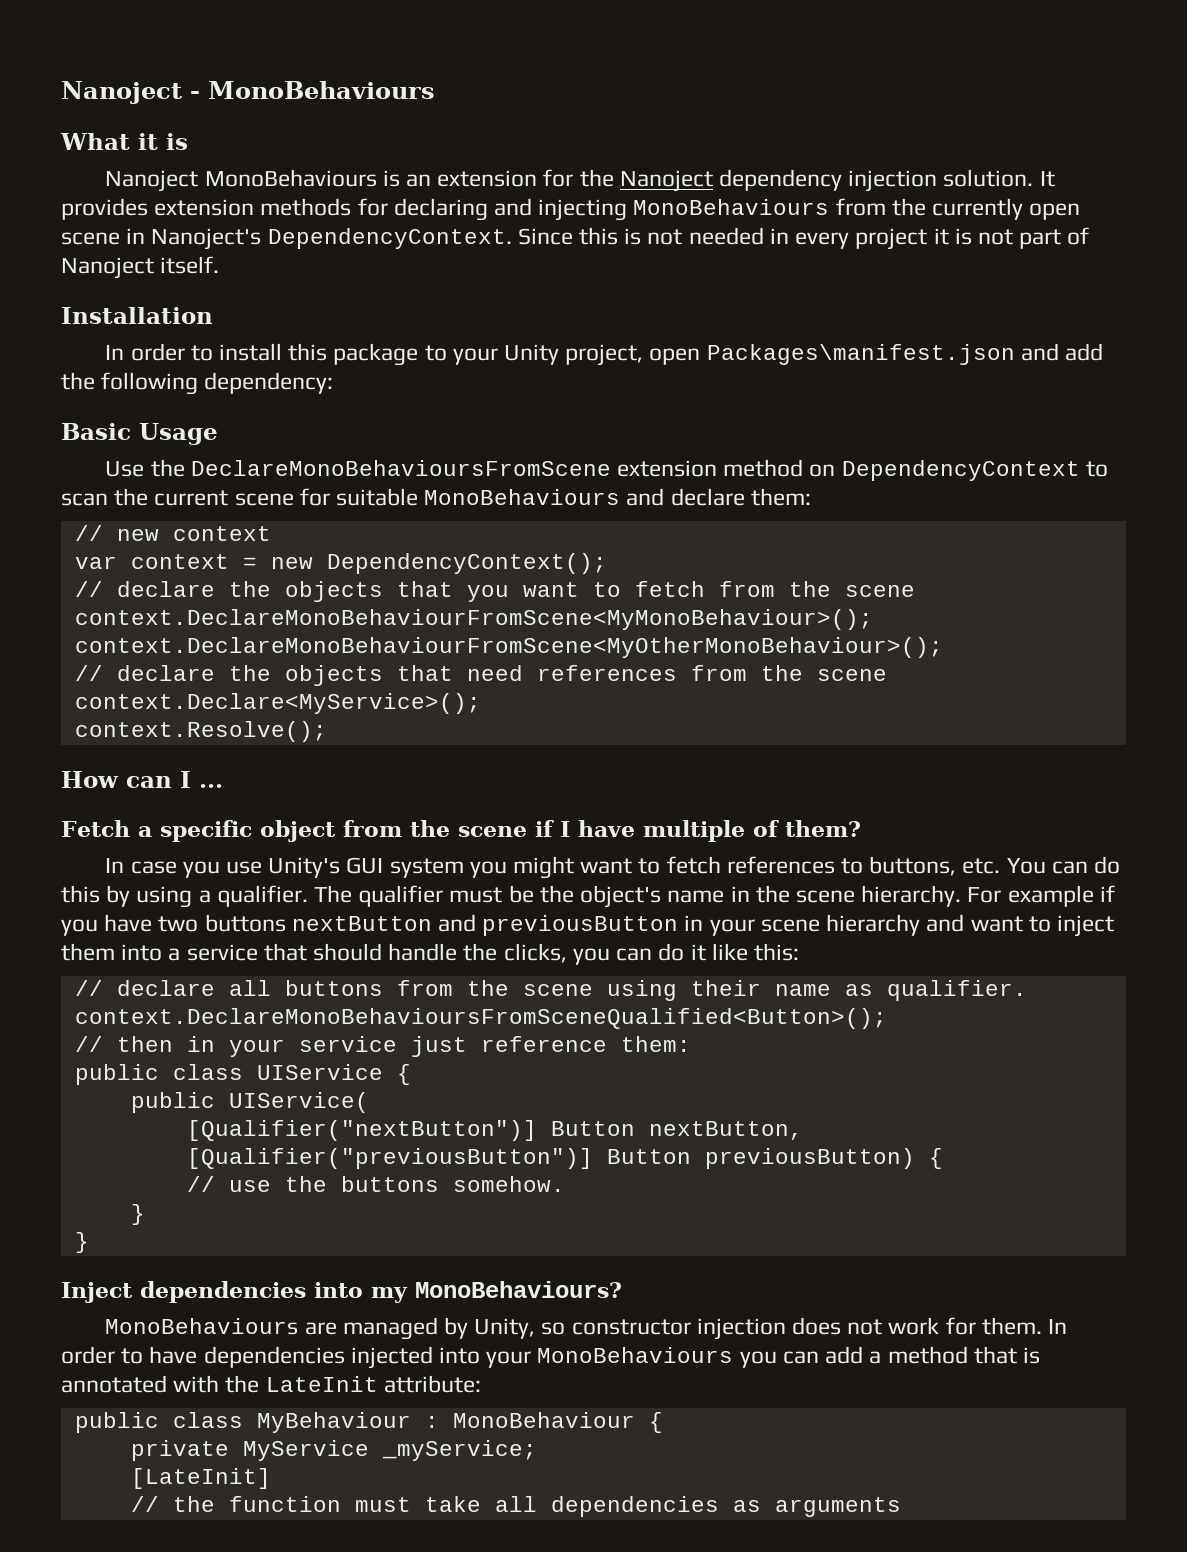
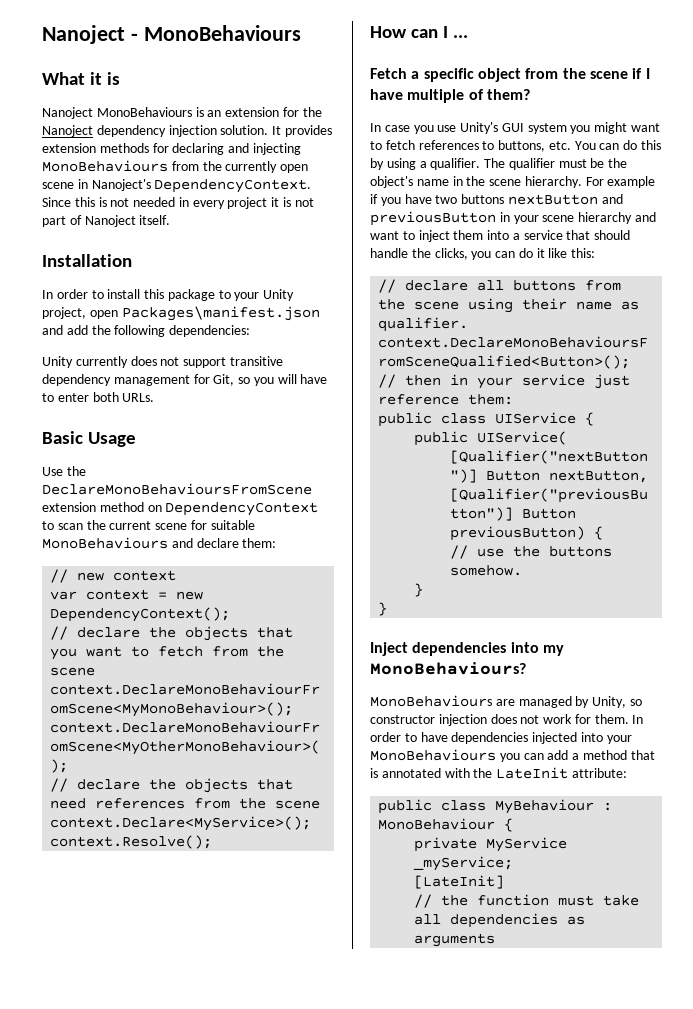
[204,372,334,394] dependency: -> [169,325,251,337] [42,356,283,368] [42,374,328,386] [42,392,155,402] dependencies: // Unity currently does not support transitive dependency management for Git, so you will have to enter both URLs.

